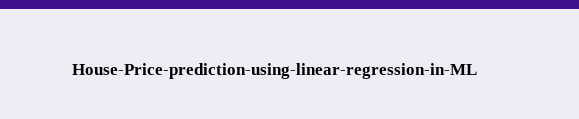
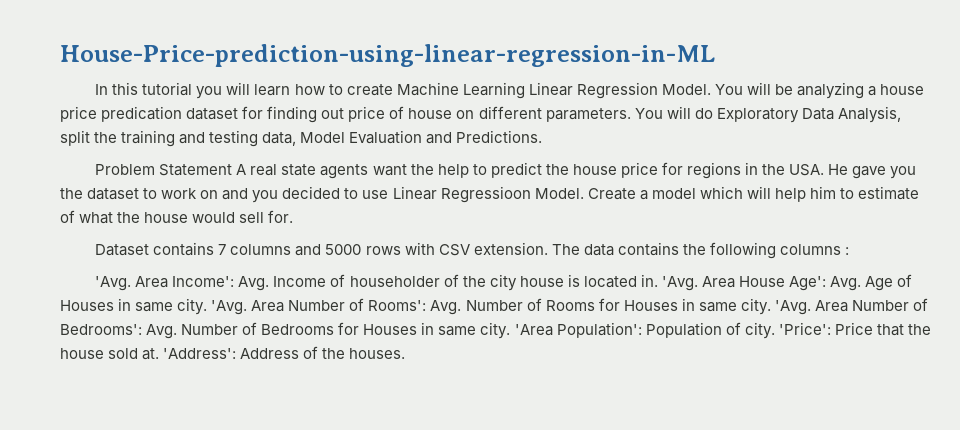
(477, 71) none -> [95,82,925,99] [60,106,901,123] [60,130,543,147] [95,162,917,179] [60,186,920,203] [60,210,294,224] [95,242,850,259] [95,274,913,291] [60,298,929,315] [60,322,931,339] [60,346,406,360] // In this tutorial you will learn how to create Machine Learning Linear Regression Model. You will be analyzing a house price predication dataset for finding out price of house on different parameters. You will do Exploratory Data Analysis, split the training and testing data, Model Evaluation and Predictions. // Problem Statement A real state agents want the help to predict the house price for regions in the USA. He gave you the dataset to work on and you decided to use Linear Regressioon Model. Create a model which will help him to estimate of what the house would sell for. // Dataset contains 7 columns and 5000 rows with CSV extension. The data contains the following columns : // 'Avg. Area Income': Avg. Income of householder of the city house is located in. 'Avg. Area House Age': Avg. Age of Houses in same city. 'Avg. Area Number of Rooms': Avg. Number of Rooms for Houses in same city. 'Avg. Area Number of Bedrooms': Avg. Number of Bedrooms for Houses in same city. 'Area Population': Population of city. 'Price': Price that the house sold at. 'Address': Address of the houses.

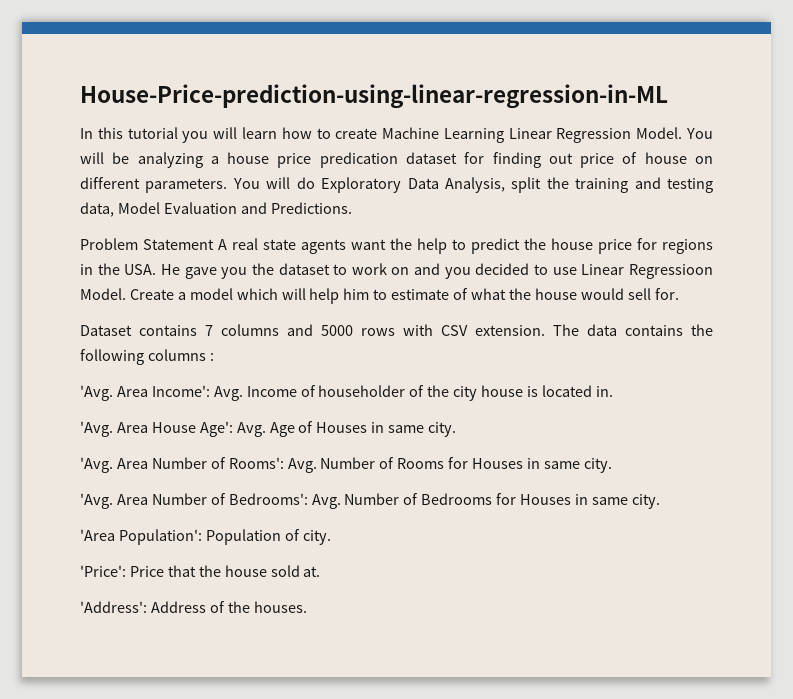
(658, 280) none -> (613, 391) //
(208, 306) none -> (457, 429) //
(771, 306) none -> (612, 465) //
(511, 330) none -> (660, 501) //
(775, 330) none -> (331, 537) //
(160, 354) none -> (321, 571) //

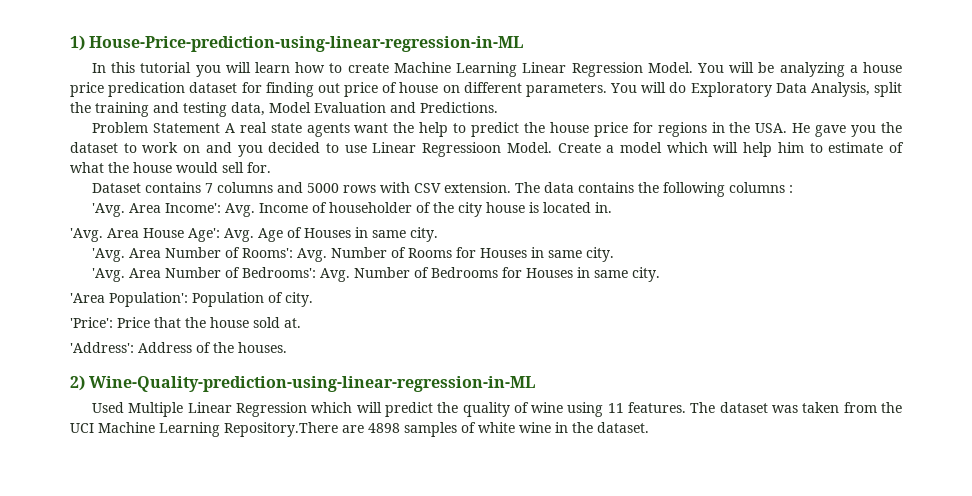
(80, 96) none -> [70,35,85,51] 1)
(307, 607) none -> [70,375,536,392] [92,402,903,417] [70,422,649,437] // 2) Wine-Quality-prediction-using-linear-regression-in-ML // Used Multiple Linear Regression which will predict the quality of wine using 11 features. The dataset was taken from the UCI Machine Learning Repository.There are 4898 samples of white wine in the dataset.

